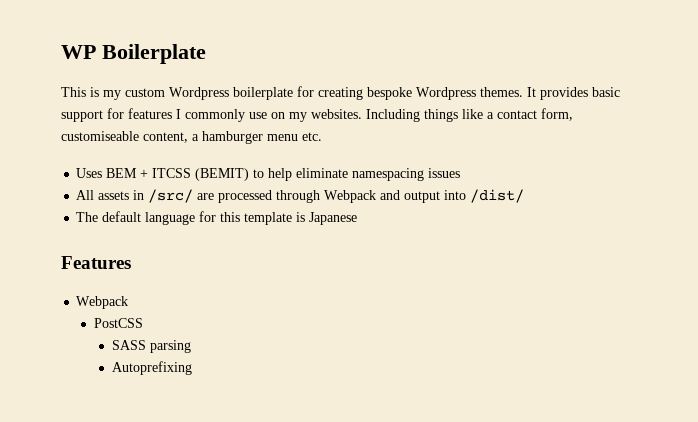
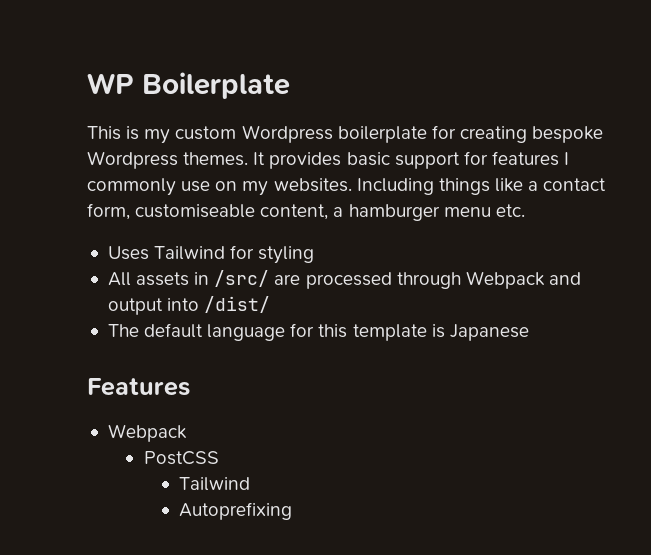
[106,168,461,181] BEM + ITCSS (BEMIT) to help eliminate namespacing issues -> [154,245,315,264] Tailwind for styling
[111,340,191,353] SASS parsing -> [179,477,251,491] Tailwind

